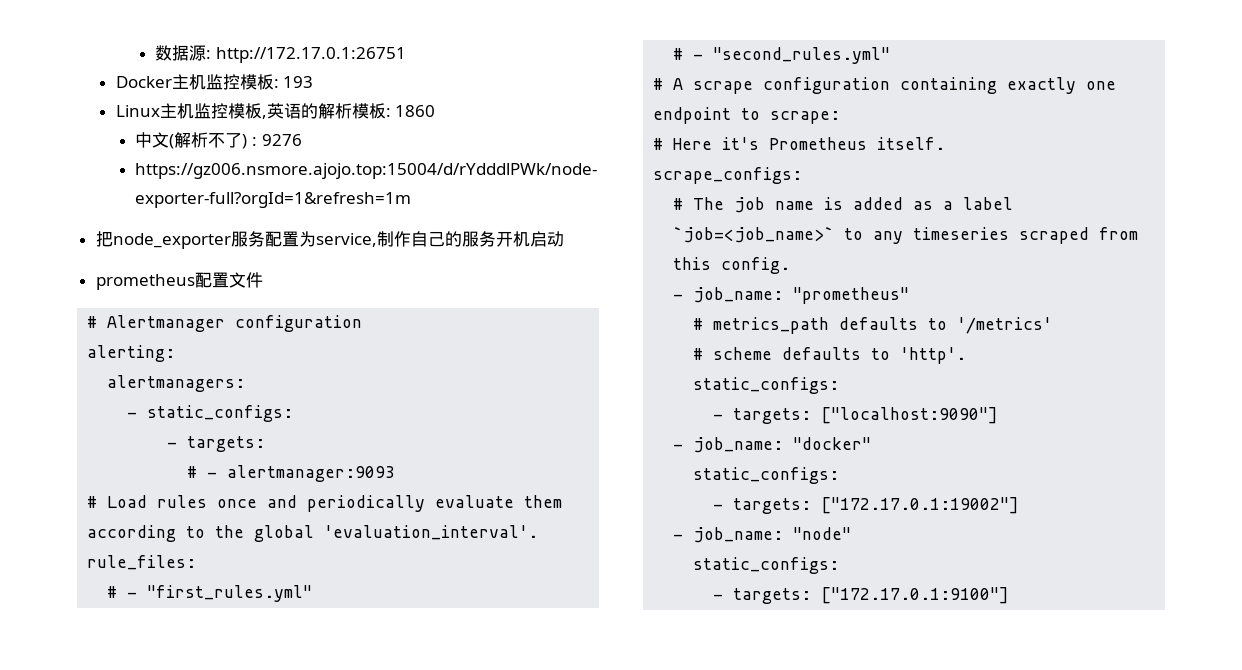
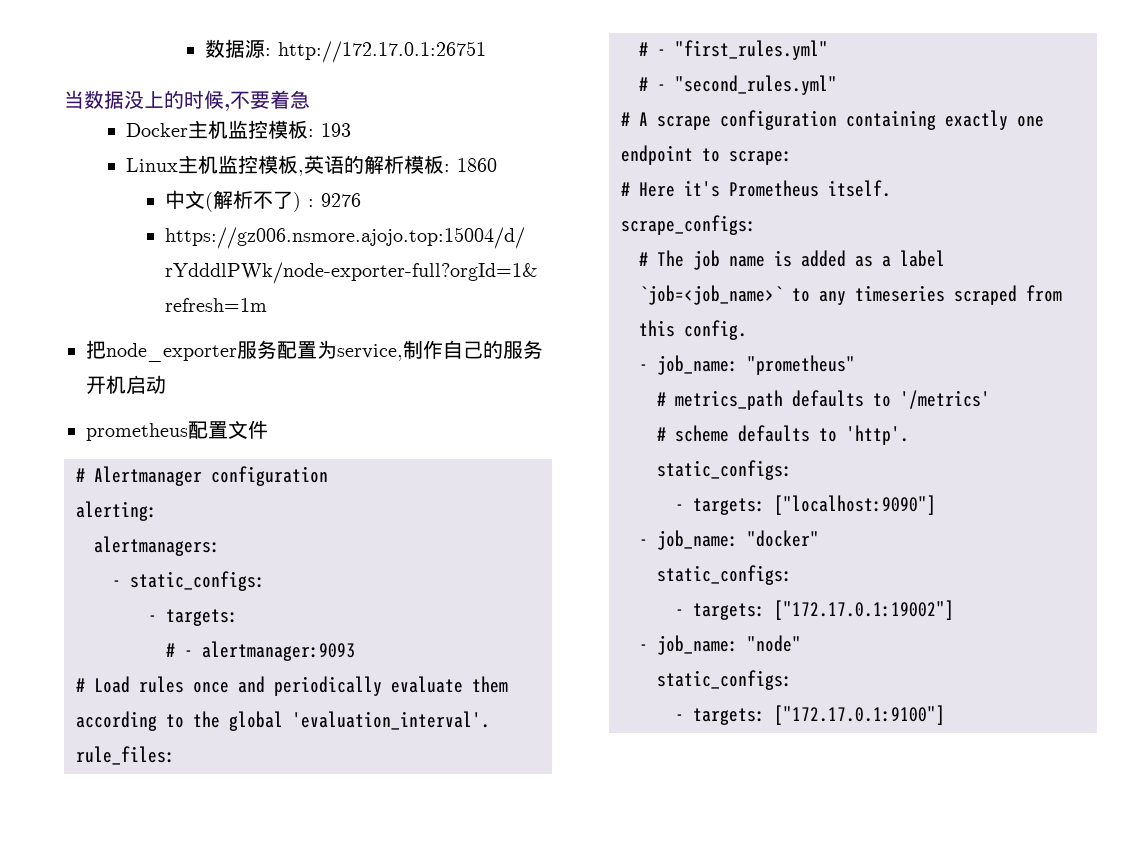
(406, 55) none -> [64,90,310,111] // 当数据没上的时候,不要着急

